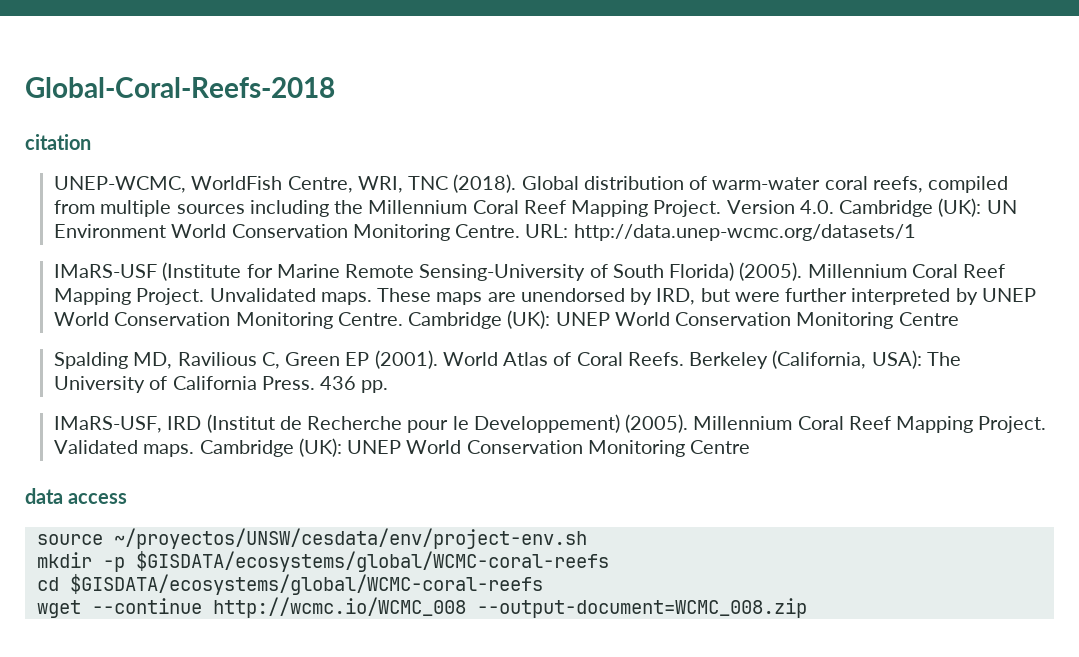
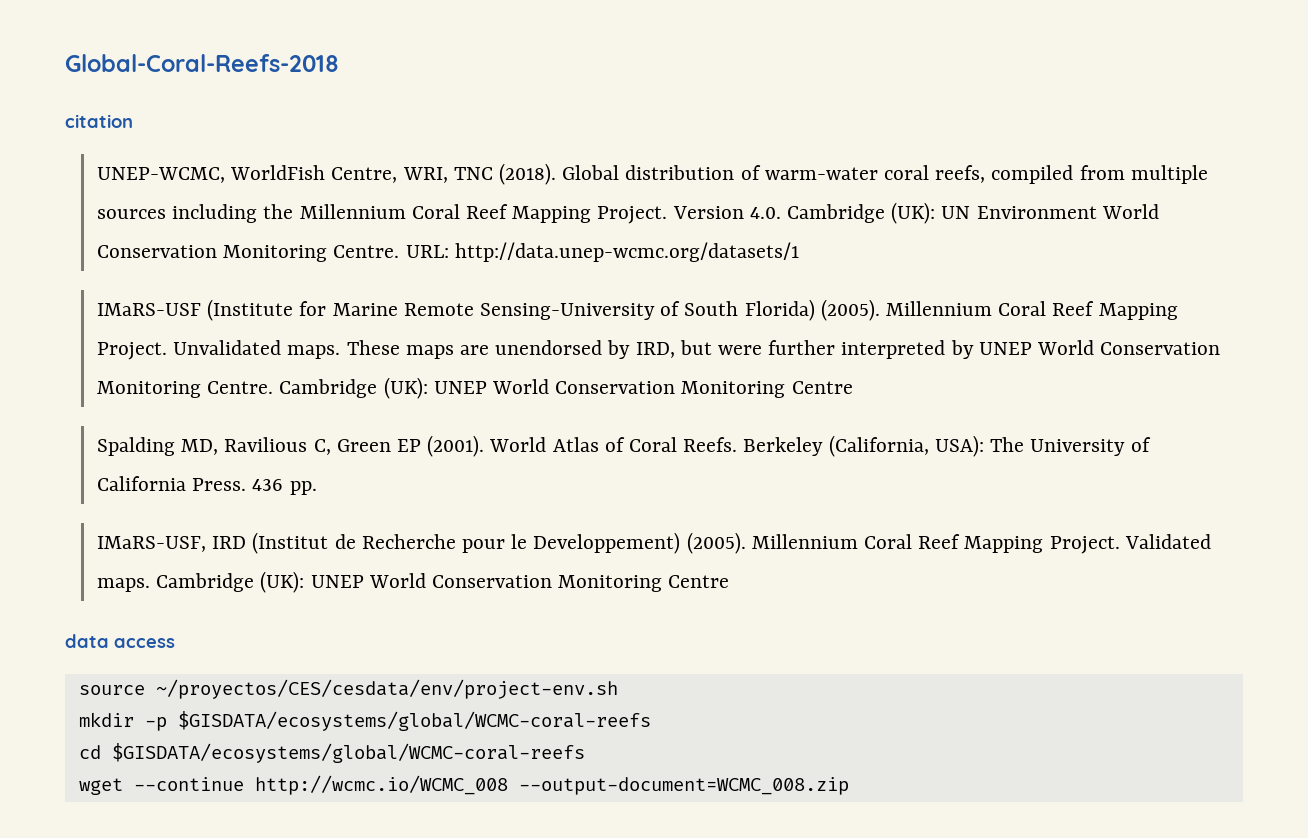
[113,528,587,549] ~/proyectos/UNSW/cesdata/env/project-env.sh -> [155,679,618,699] ~/proyectos/CES/cesdata/env/project-env.sh

